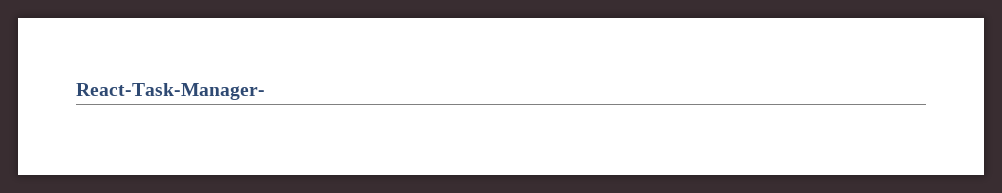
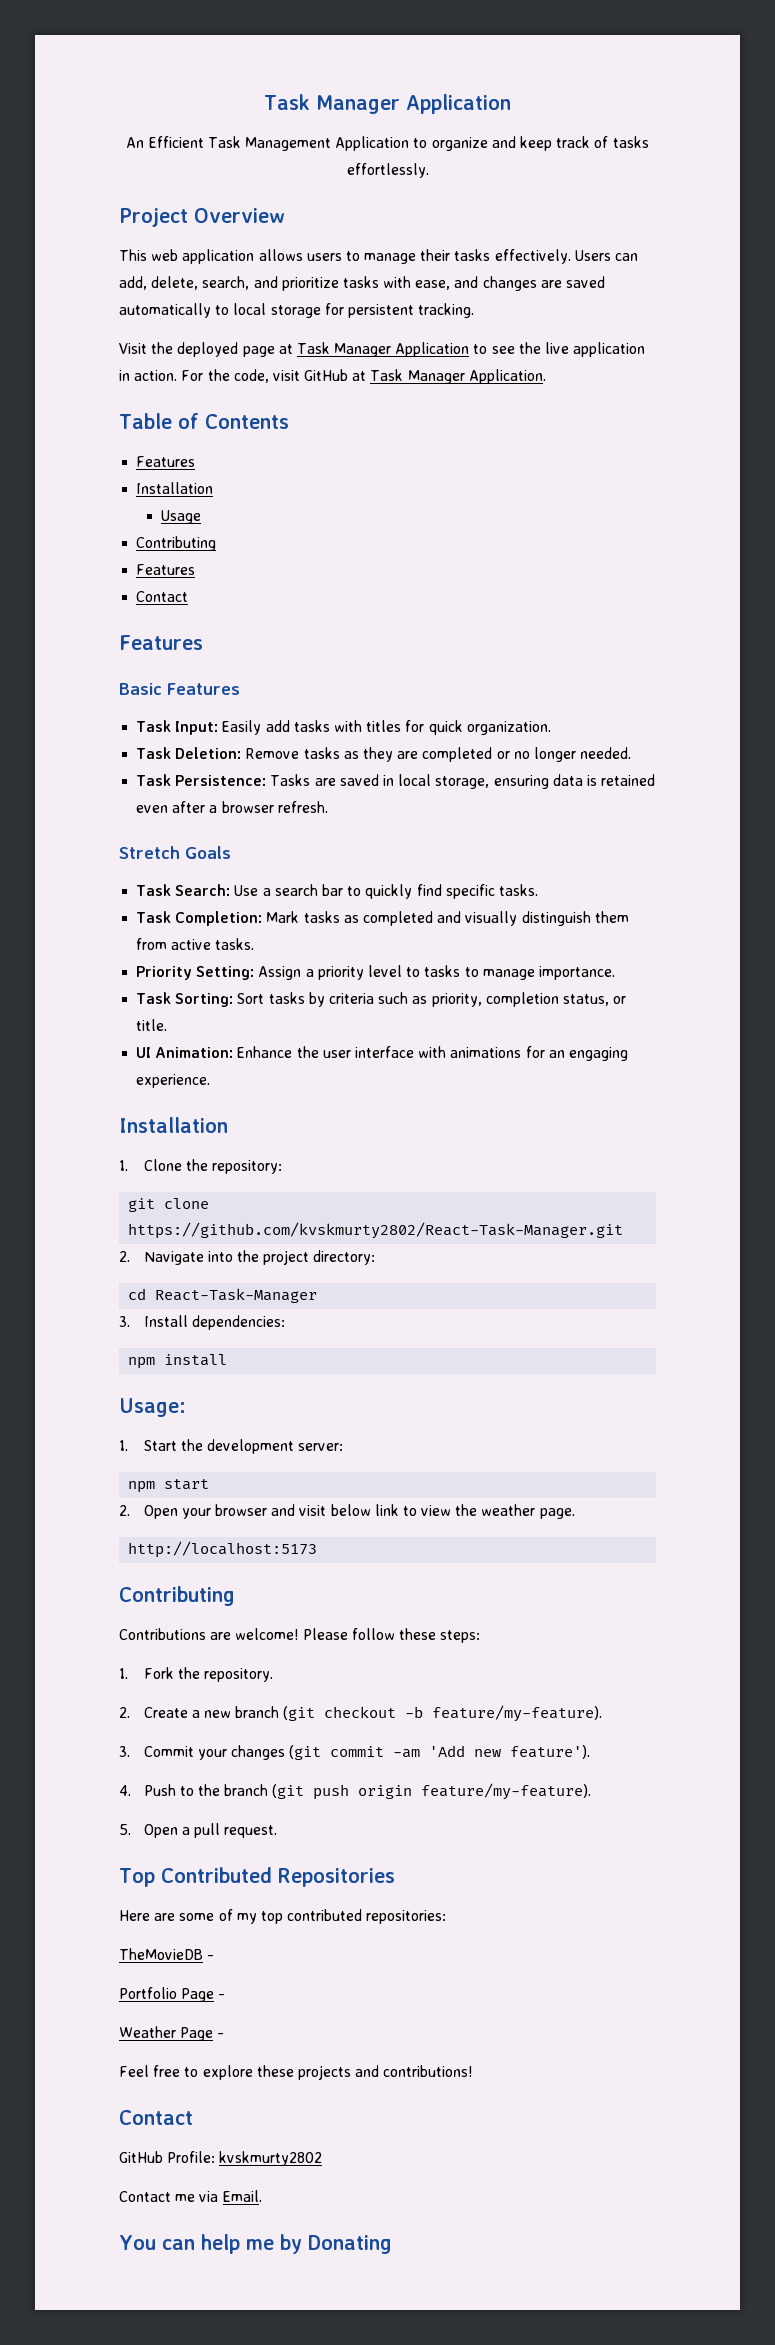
[76,83,265,100] React-Task-Manager- -> [264,94,511,114] [126,136,649,151] [346,163,429,178] [119,208,285,227] [119,249,639,264] [119,276,606,291] [119,303,475,318] [119,342,646,357] [119,369,546,384] [119,413,289,429] [136,456,196,467] [136,482,214,494] [160,510,201,524] [136,536,217,551] [136,564,196,575] [136,591,189,602] [119,635,203,650] [119,683,240,695] [136,720,551,735] [136,747,632,762] [136,774,656,789] [136,801,328,813] [119,846,231,859] [136,884,538,899] [136,911,629,926] [136,938,255,950] [136,965,615,980] [136,992,627,1007] [136,1019,168,1031] [136,1046,628,1061] [136,1074,211,1088] [119,1117,228,1133] [119,1159,282,1174] [128,1198,210,1212] [128,1222,624,1239] [119,1250,376,1265] [128,1288,318,1303] [119,1315,285,1330] [128,1354,228,1369] [119,1398,186,1417] [119,1439,344,1454] [128,1479,210,1493] [119,1504,575,1519] [128,1541,318,1558] [119,1586,235,1606] [119,1628,481,1643] [119,1667,273,1682] [119,1705,603,1722] [119,1745,591,1760] [119,1783,592,1800] [119,1823,278,1838] [119,1867,395,1887] [119,1909,447,1924] [119,1948,215,1960] [119,1987,226,2002] [119,2026,225,2041] [119,2065,473,2080] [119,2110,193,2125] [119,2151,323,2166] [119,2190,262,2202] [119,2234,392,2254] Task Manager Application // An Efficient Task Management Application to organize and keep track of tasks effortlessly. // Project Overview // This web application allows users to manage their tasks effectively. Users can add, delete, search, and prioritize tasks with ease, and changes are saved automatically to local storage for persistent tracking. // Visit the deployed page at Task Manager Application to see the live application in action. For the code, visit GitHub at Task Manager Application. // Table of Contents // Features // Installation // Usage // Contributing // Features // Contact // Features // Basic Features // Task Input: Easily add tasks with titles for quick organization. // Task Deletion: Remove tasks as they are completed or no longer needed. // Task Persistence: Tasks are saved in local storage, ensuring data is retained even after a browser refresh. // Stretch Goals // Task Search: Use a search bar to quickly find specific tasks. // Task Completion: Mark tasks as completed and visually distinguish them from active tasks. // Priority Setting: Assign a priority level to tasks to manage importance. // Task Sorting: Sort tasks by criteria such as priority, completion status, or title. // UI Animation: Enhance the user interface with animations for an engaging experience. // Installation // 1. Clone the repository: // git clone https://github.com/kvskmurty2802/React-Task-Manager.git // 2. Navigate into the project directory: // cd React-Task-Manager // 3. Install dependencies: // npm install // Usage: // 1. Start the development server: // npm start // 2. Open your browser and visit below link to view the weather page. // http://localhost:5173 // Contributing // Contributions are welcome! Please follow these steps: // 1. Fork the repository. // 2. Create a new branch (git checkout -b feature/my-feature). // 3. Commit your changes (git commit -am 'Add new feature'). // 4. Push to the branch (git push origin feature/my-feature). // 5. Open a pull request. // Top Contributed Repositories // Here are some of my top contributed repositories: // TheMovieDB - // Portfolio Page - // Weather Page - // Feel free to explore these projects and contributions! // Contact // GitHub Profile: kvskmurty2802 // Contact me via Email. // You can help me by Donating

